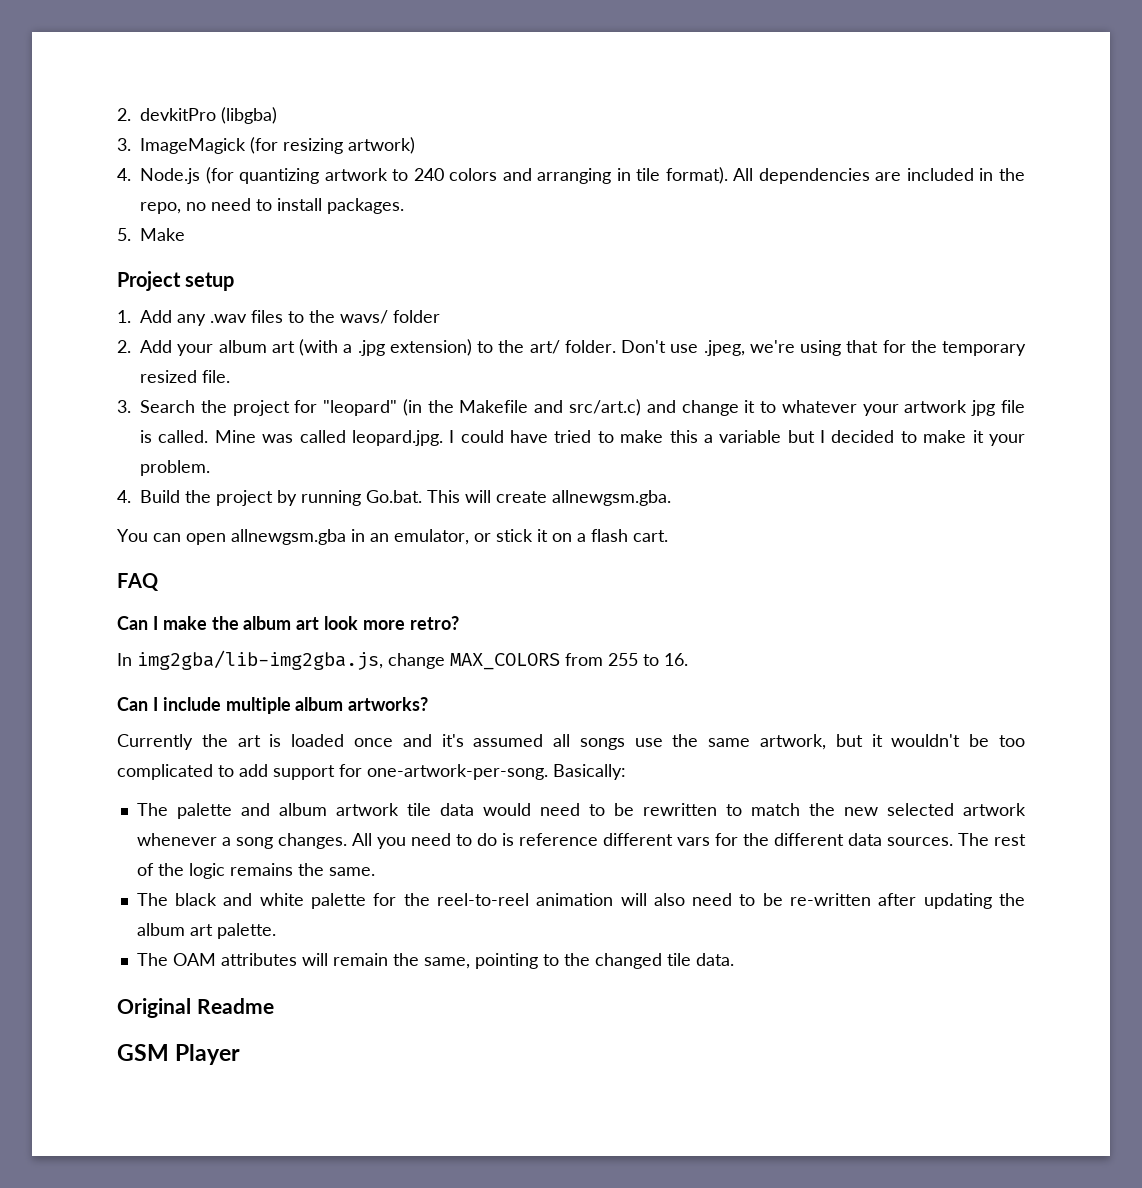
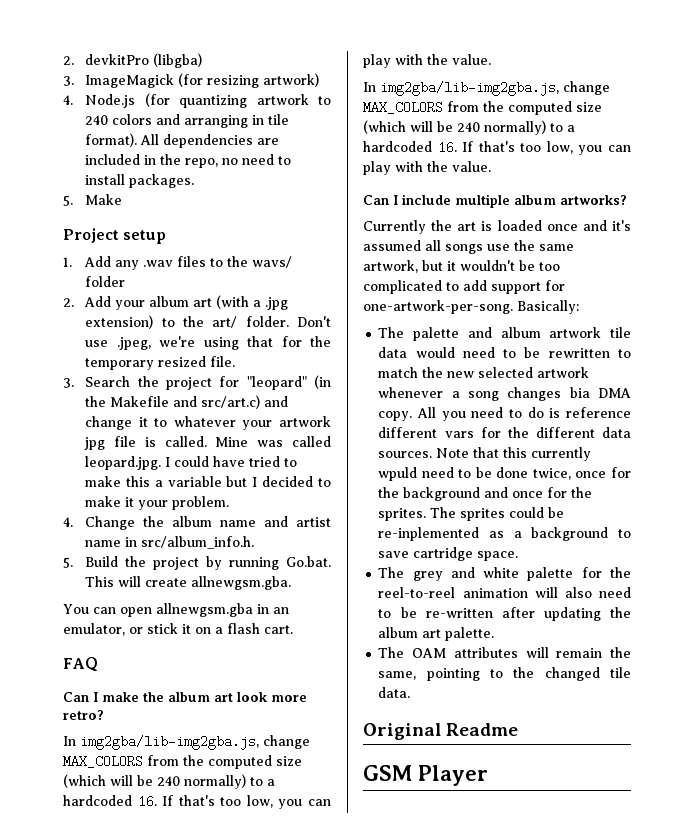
(131, 496) none -> [85,516,332,530] [85,536,255,549] [63,557,73,568] Change the album name and artist name in src/album_info.h. // 5.
[608,653,688,666] 255 to 16. -> [183,755,302,769] [63,774,275,789] [63,795,332,809] [363,54,491,68] [363,81,610,96] [363,101,602,115] [363,120,575,135] [363,141,631,155] [363,161,491,175] the computed size (which will be 240 normally) to a hardcoded 16. If that's too low, you can play with the value. // In img2gba/lib-img2gba.js, change MAX_COLORS from the computed size (which will be 240 normally) to a hardcoded 16. If that's too low, you can play with the value.
[277,833,347,849] changes. -> [507,387,631,401] [378,411,413,421] changes bia DMA copy.
[957,833,1026,846] [136,863,375,879] [136,893,218,906] The rest of the logic remains the same. // The black -> [436,447,592,461] [378,467,631,481] [378,487,593,501] [378,507,565,521] [378,527,631,541] [378,547,519,561] [378,567,443,581] Note that this currently wpuld need to be done twice, once for the background and once for the sprites. The sprites could be re-inplemented as a background to save cartridge space. // The grey

